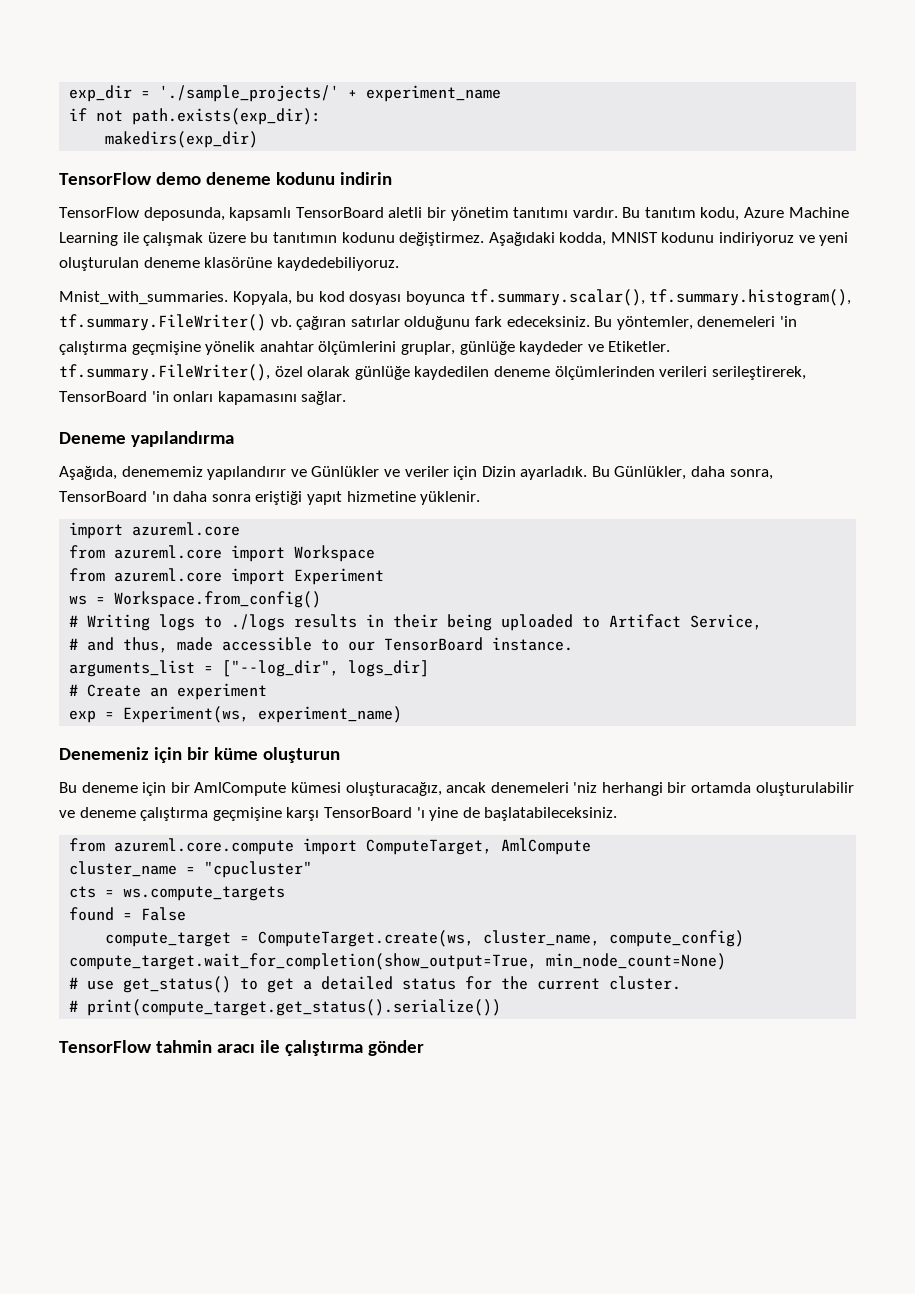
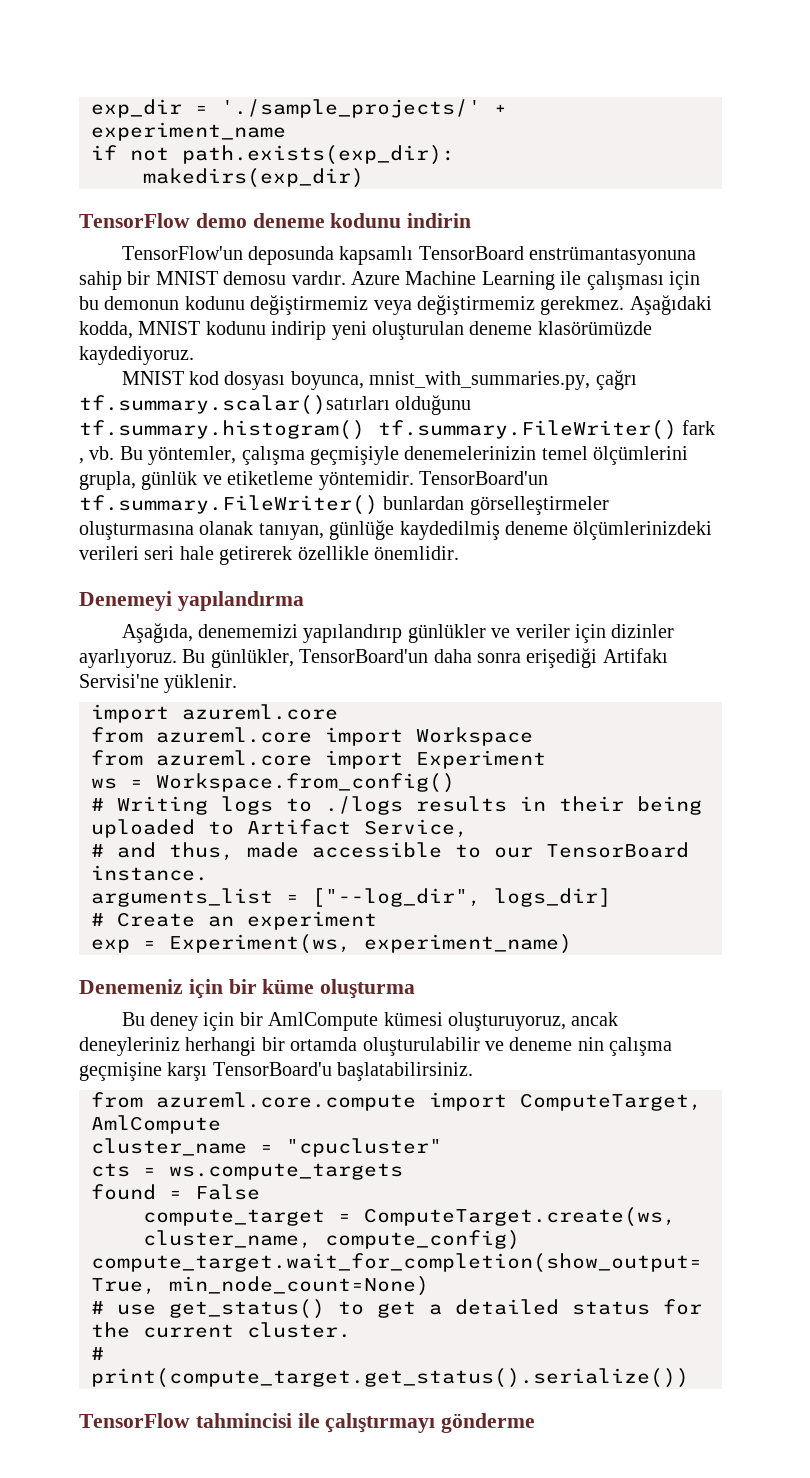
[59,207,849,221] [59,232,485,246] TensorFlow deposunda, kapsamlı TensorBoard aletli bir yönetim tanıtımı vardır. Bu tanıtım kodu, Azure Machine Learning ile çalışmak üzere bu tanıtımın kodunu değiştirmez. -> [121,246,697,265] [79,271,700,290] [79,295,625,315] TensorFlow'un deposunda kapsamlı TensorBoard enstrümantasyonuna sahip bir MNIST demosu vardır. Azure Machine Learning ile çalışması için bu demonun kodunu değiştirmemiz veya değiştirmemiz gerekmez.
[719,232,815,246] indiriyoruz ve -> [271,321,327,340] indirip
[204,257,399,271] [59,289,852,306] [59,314,797,331] [59,341,671,355] [59,364,806,381] [59,391,347,405] [59,431,234,447] [59,466,773,480] [59,491,416,505] klasörüne kaydedebiliyoruz. // Mnist_with_summaries. Kopyala, bu kod dosyası boyunca tf.summary.scalar(), tf.summary.histogram(), tf.summary.FileWriter() vb. çağıran satırlar olduğunu fark edeceksiniz. Bu yöntemler, denemeleri 'in çalıştırma geçmişine yönelik anahtar ölçümlerini gruplar, günlüğe kaydeder ve Etiketler. tf.summary.FileWriter(), özel olarak günlüğe kaydedilen deneme ölçümlerinden verileri serileştirerek, TensorBoard 'in onları kapamasını sağlar. // Deneme yapılandırma // Aşağıda, denememiz yapılandırır ve Günlükler ve veriler için Dizin ayarladık. Bu Günlükler, daha sonra, TensorBoard 'ın daha sonra eriştiği yapıt hizmetine -> [537,321,652,335] [79,346,194,365] [121,370,637,390] [79,395,472,415] [79,420,716,440] [79,446,689,465] [79,471,548,490] [79,495,609,515] [79,520,713,540] [79,546,459,565] [79,591,304,611] [121,623,675,643] [79,648,668,668] [79,674,159,688] klasörümüzde kaydediyoruz. // MNIST kod dosyası boyunca, mnist_with_summaries.py, çağrı tf.summary.scalar()satırları olduğunu tf.summary.histogram() tf.summary.FileWriter() fark , vb. Bu yöntemler, çalışma geçmişiyle denemelerinizin temel ölçümlerini grupla, günlük ve etiketleme yöntemidir. TensorBoard'un tf.summary.FileWriter() bunlardan görselleştirmeler oluşturmasına olanak tanıyan, günlüğe kaydedilmiş deneme ölçümlerinizdeki verileri seri hale getirerek özellikle önemlidir. // Denemeyi yapılandırma // Aşağıda, denememizi yapılandırıp günlükler ve veriler için dizinler ayarlıyoruz. Bu günlükler, TensorBoard'un daha sonra erişediği Artifakı Servisi'ne
[262,747,340,763] [59,782,138,793] oluşturun // Bu deneme -> [320,979,416,999] [121,1012,198,1031] oluşturma // Bu deney
[345,782,598,796] oluşturacağız, ancak denemeleri 'niz -> [447,1012,619,1031] [79,1037,180,1056] oluşturuyoruz, ancak deneyleriniz
[140,807,618,821] çalıştırma geçmişine karşı TensorBoard 'ı yine de başlatabileceksiniz. -> [577,1037,673,1056] [79,1062,474,1081] nin çalışma geçmişine karşı TensorBoard'u başlatabilirsiniz.
[155,1040,424,1056] tahmin aracı ile çalıştırma gönder -> [195,1413,536,1433] tahmincisi ile çalıştırmayı gönderme

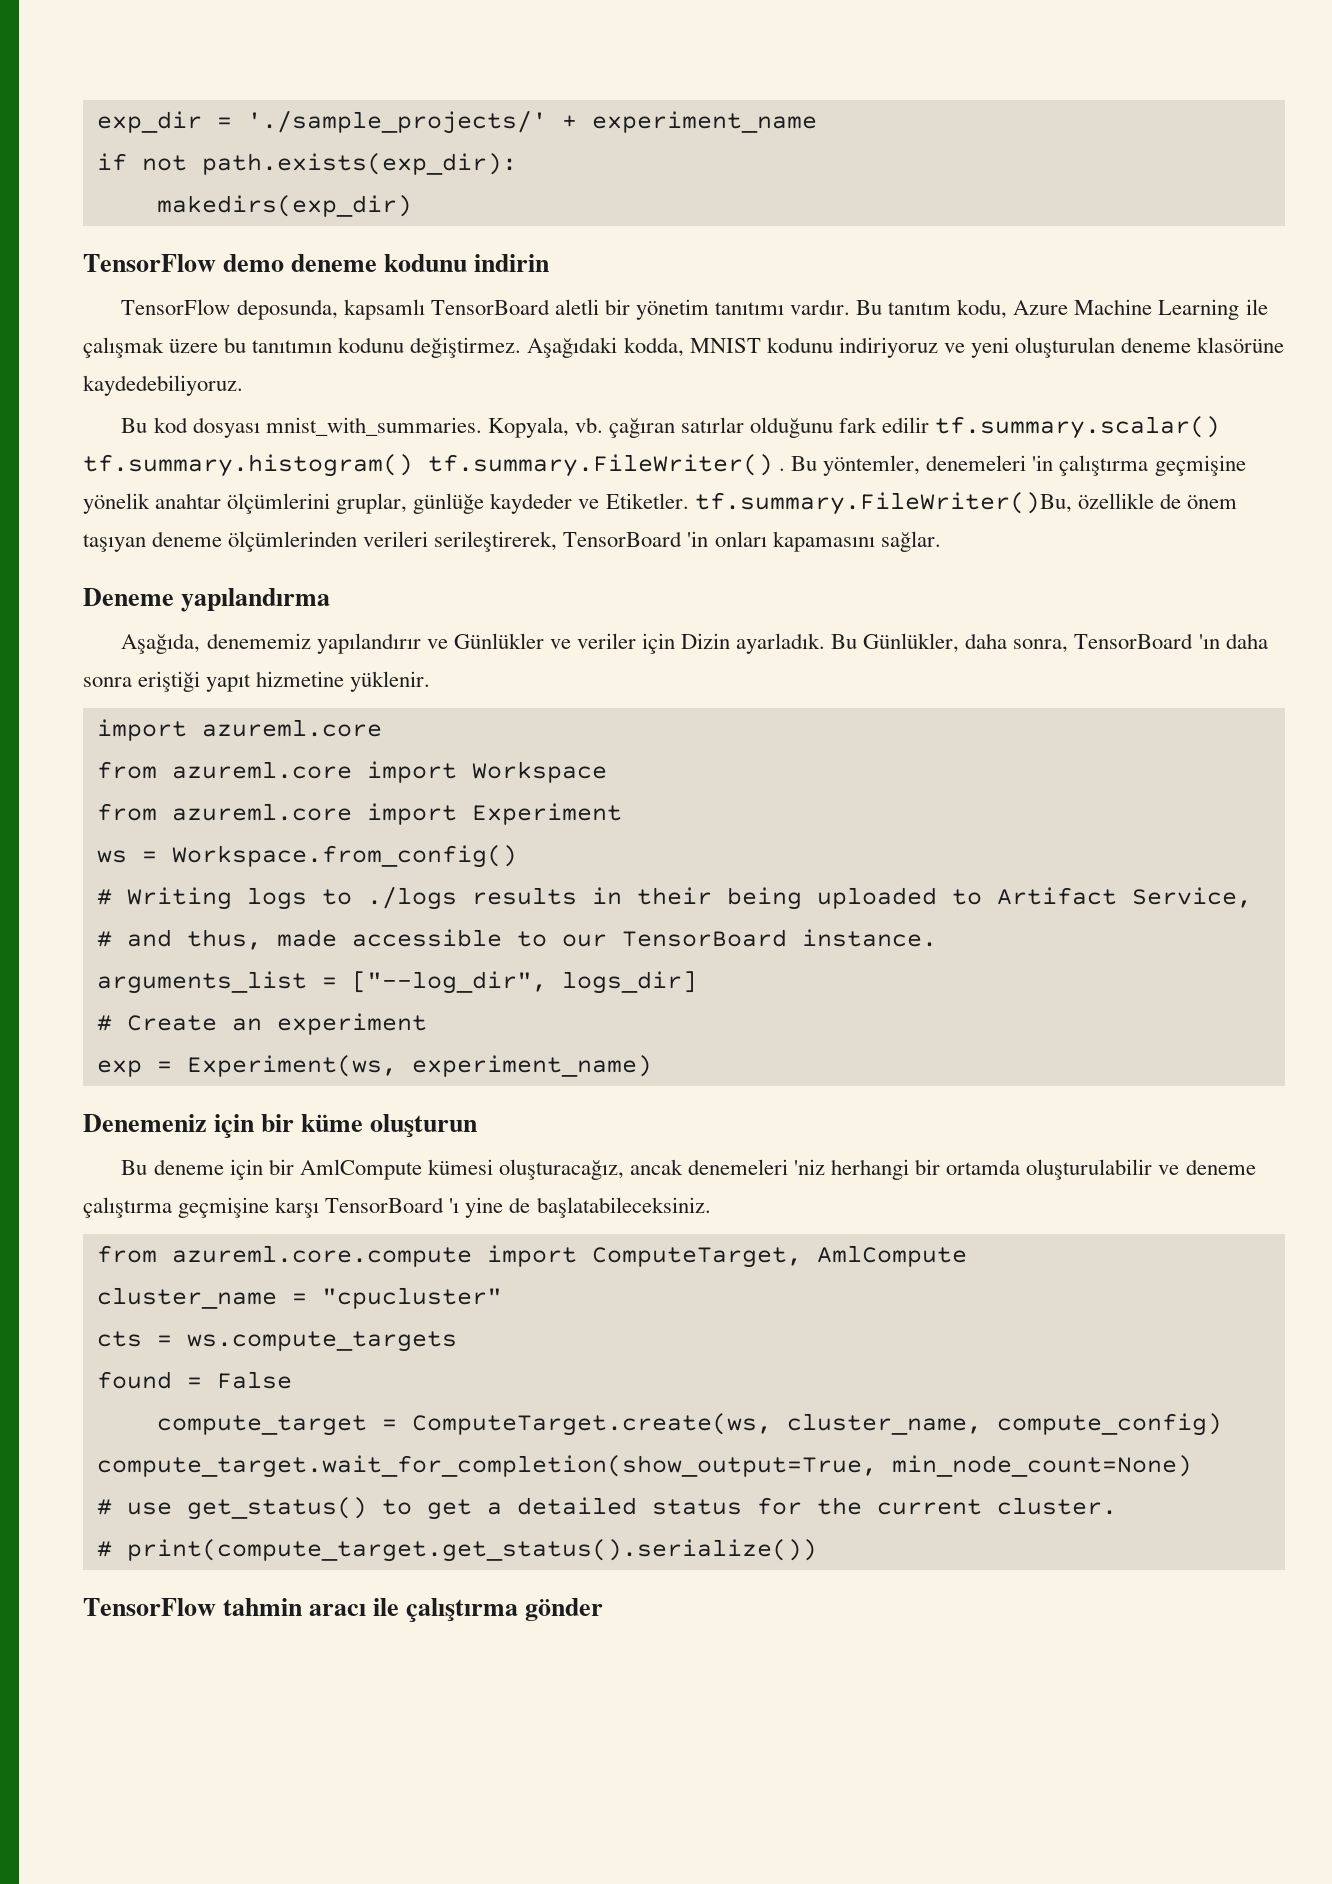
[121,246,697,265] [79,271,700,290] [79,295,625,315] TensorFlow'un deposunda kapsamlı TensorBoard enstrümantasyonuna sahip bir MNIST demosu vardır. Azure Machine Learning ile çalışması için bu demonun kodunu değiştirmemiz veya değiştirmemiz gerekmez. -> [121,299,1268,320] [83,337,522,358] TensorFlow deposunda, kapsamlı TensorBoard aletli bir yönetim tanıtımı vardır. Bu tanıtım kodu, Azure Machine Learning ile çalışmak üzere bu tanıtımın kodunu değiştirmez.
[271,321,327,340] indirip -> [838,337,965,358] indiriyoruz ve
[537,321,652,335] [79,346,194,365] [121,370,637,390] [79,395,472,415] [79,420,716,440] [79,446,689,465] [79,471,548,490] [79,495,609,515] [79,520,713,540] [79,546,459,565] [79,591,304,611] [121,623,675,643] [79,648,668,668] [79,674,159,688] klasörümüzde kaydediyoruz. // MNIST kod dosyası boyunca, mnist_with_summaries.py, çağrı tf.summary.scalar()satırları olduğunu tf.summary.histogram() tf.summary.FileWriter() fark , vb. Bu yöntemler, çalışma geçmişiyle denemelerinizin temel ölçümlerini grupla, günlük ve etiketleme yöntemidir. TensorBoard'un tf.summary.FileWriter() bunlardan görselleştirmeler oluşturmasına olanak tanıyan, günlüğe kaydedilmiş deneme ölçümlerinizdeki verileri seri hale getirerek özellikle önemlidir. // Denemeyi yapılandırma // Aşağıda, denememizi yapılandırıp günlükler ve veriler için dizinler ayarlıyoruz. Bu günlükler, TensorBoard'un daha sonra erişediği Artifakı Servisi'ne -> [1197,337,1285,353] [83,375,243,396] [121,416,1221,439] [83,454,1246,477] [83,492,1237,515] [83,531,941,552] [83,588,331,612] [121,633,1268,654] [83,671,345,692] klasörüne kaydedebiliyoruz. // Bu kod dosyası mnist_with_summaries. Kopyala, vb. çağıran satırlar olduğunu fark edilir tf.summary.scalar() tf.summary.histogram() tf.summary.FileWriter() . Bu yöntemler, denemeleri 'in çalıştırma geçmişine yönelik anahtar ölçümlerini gruplar, günlüğe kaydeder ve Etiketler. tf.summary.FileWriter()Bu, özellikle de önem taşıyan deneme ölçümlerinden verileri serileştirerek, TensorBoard 'in onları kapamasını sağlar. // Deneme yapılandırma // Aşağıda, denememiz yapılandırır ve Günlükler ve veriler için Dizin ayarladık. Bu Günlükler, daha sonra, TensorBoard 'ın daha sonra eriştiği yapıt hizmetine
[320,979,416,999] [121,1012,198,1031] oluşturma // Bu deney -> [370,1114,478,1138] [121,1159,224,1175] oluşturun // Bu deneme
[447,1012,619,1031] [79,1037,180,1056] oluşturuyoruz, ancak deneyleriniz -> [498,1159,826,1180] oluşturacağız, ancak denemeleri 'niz
[577,1037,673,1056] [79,1062,474,1081] nin çalışma geçmişine karşı TensorBoard'u başlatabilirsiniz. -> [83,1197,711,1218] çalıştırma geçmişine karşı TensorBoard 'ı yine de başlatabileceksiniz.
[195,1413,536,1433] tahmincisi ile çalıştırmayı gönderme -> [223,1598,604,1622] tahmin aracı ile çalıştırma gönder

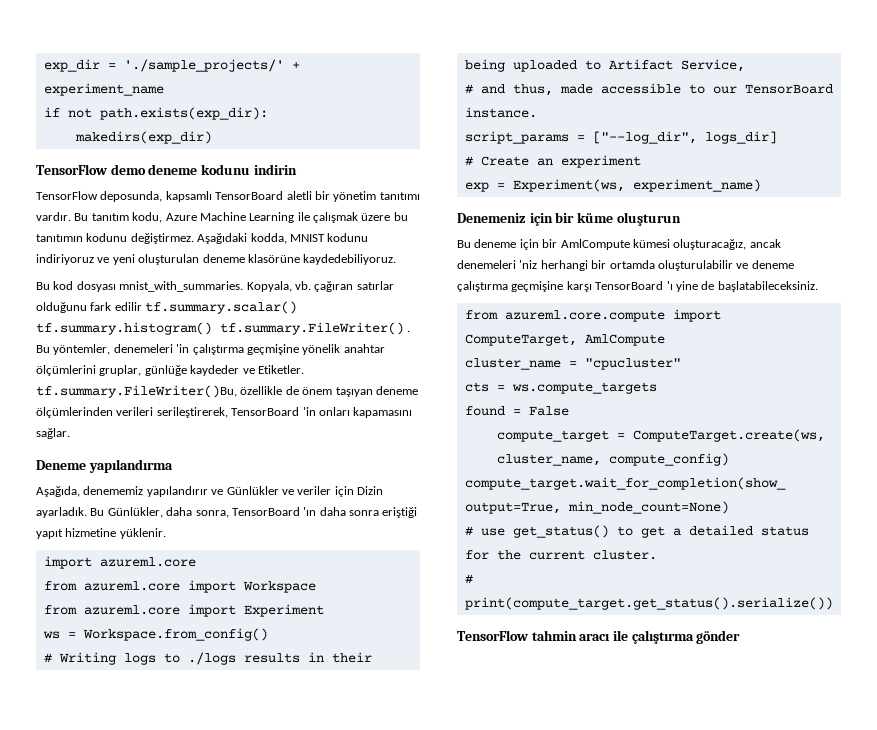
[96,971,307,994] arguments_list -> [464,131,569,144] script_params

